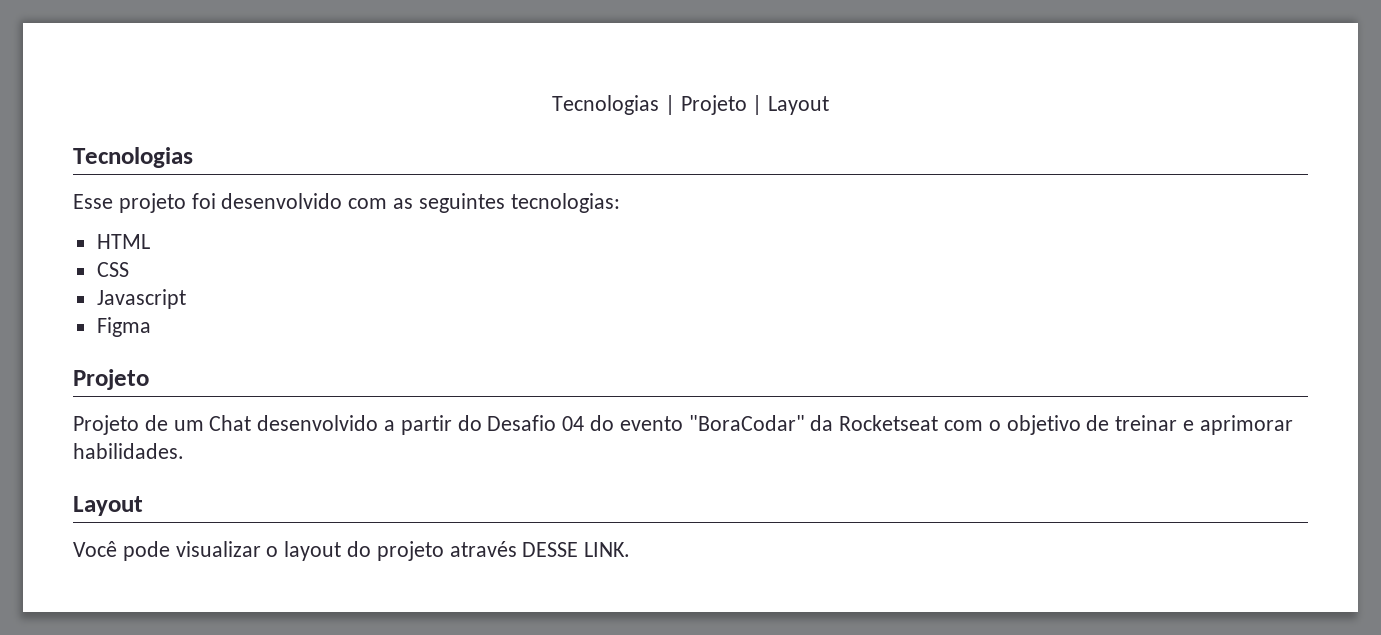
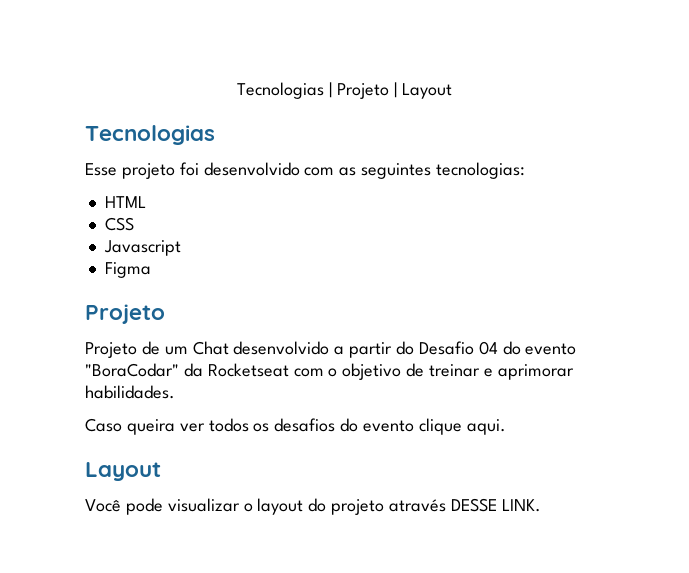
(184, 451) none -> [85,418,506,435] // Caso queira ver todos os desafios do evento clique aqui.

